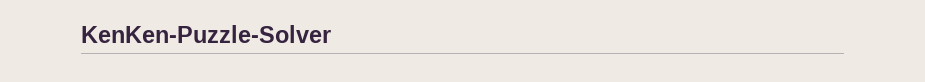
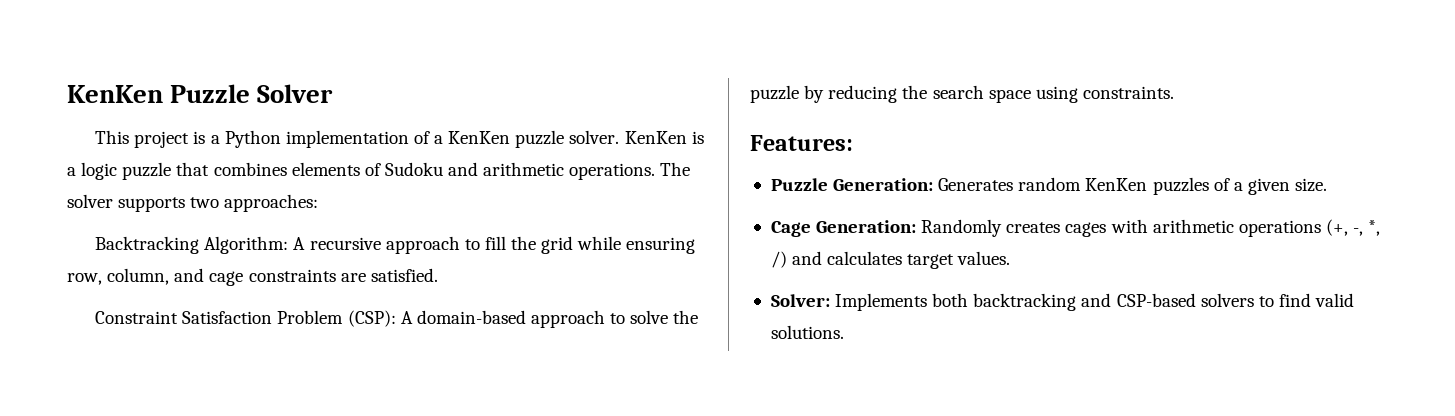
[81,25,331,43] KenKen-Puzzle-Solver -> [67,84,334,103] [95,130,704,148] [67,162,691,180] [67,194,319,212] [95,236,696,254] [67,268,438,286] [95,310,699,328] [750,85,1174,103] [750,135,853,151] [770,177,1328,195] [770,219,1381,237] [770,251,1011,269] [770,293,1355,311] [770,325,844,339] KenKen Puzzle Solver // This project is a Python implementation of a KenKen puzzle solver. KenKen is a logic puzzle that combines elements of Sudoku and arithmetic operations. The solver supports two approaches: // Backtracking Algorithm: A recursive approach to fill the grid while ensuring row, column, and cage constraints are satisfied. // Constraint Satisfaction Problem (CSP): A domain-based approach to solve the puzzle by reducing the search space using constraints. // Features: // Puzzle Generation: Generates random KenKen puzzles of a given size. // Cage Generation: Randomly creates cages with arithmetic operations (+, -, *, /) and calculates target values. // Solver: Implements both backtracking and CSP-based solvers to find valid solutions.

